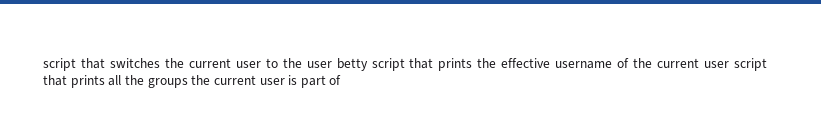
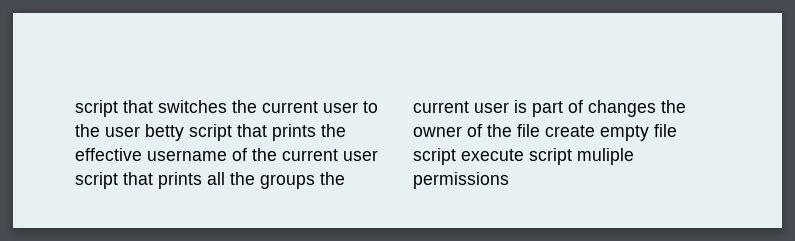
(342, 80) none -> [588,100,686,117] [413,124,677,141] [413,148,634,165] [413,172,509,189] changes the owner of the file create empty file script execute script muliple permissions

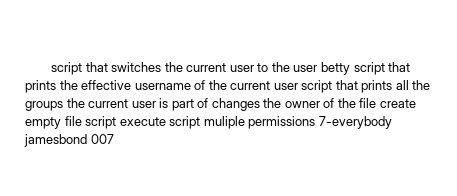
(509, 180) none -> [318,116,392,129] [24,134,114,147] 7-everybody jamesbond 007

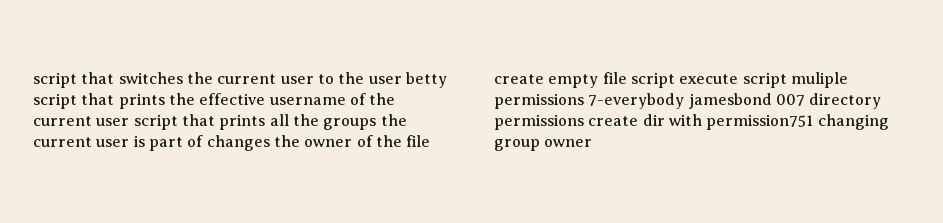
(114, 139) none -> [809,93,882,109] [494,114,889,130] [494,139,593,151] directory permissions create dir with permission751 changing group owner

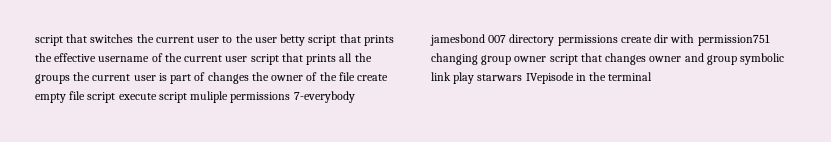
(593, 143) none -> [549,53,785,65] [431,72,653,84] script that changes owner and group symbolic link play starwars IVepisode in the terminal

